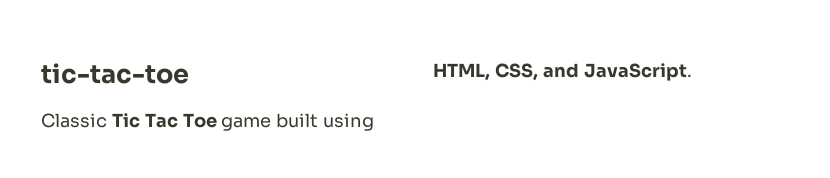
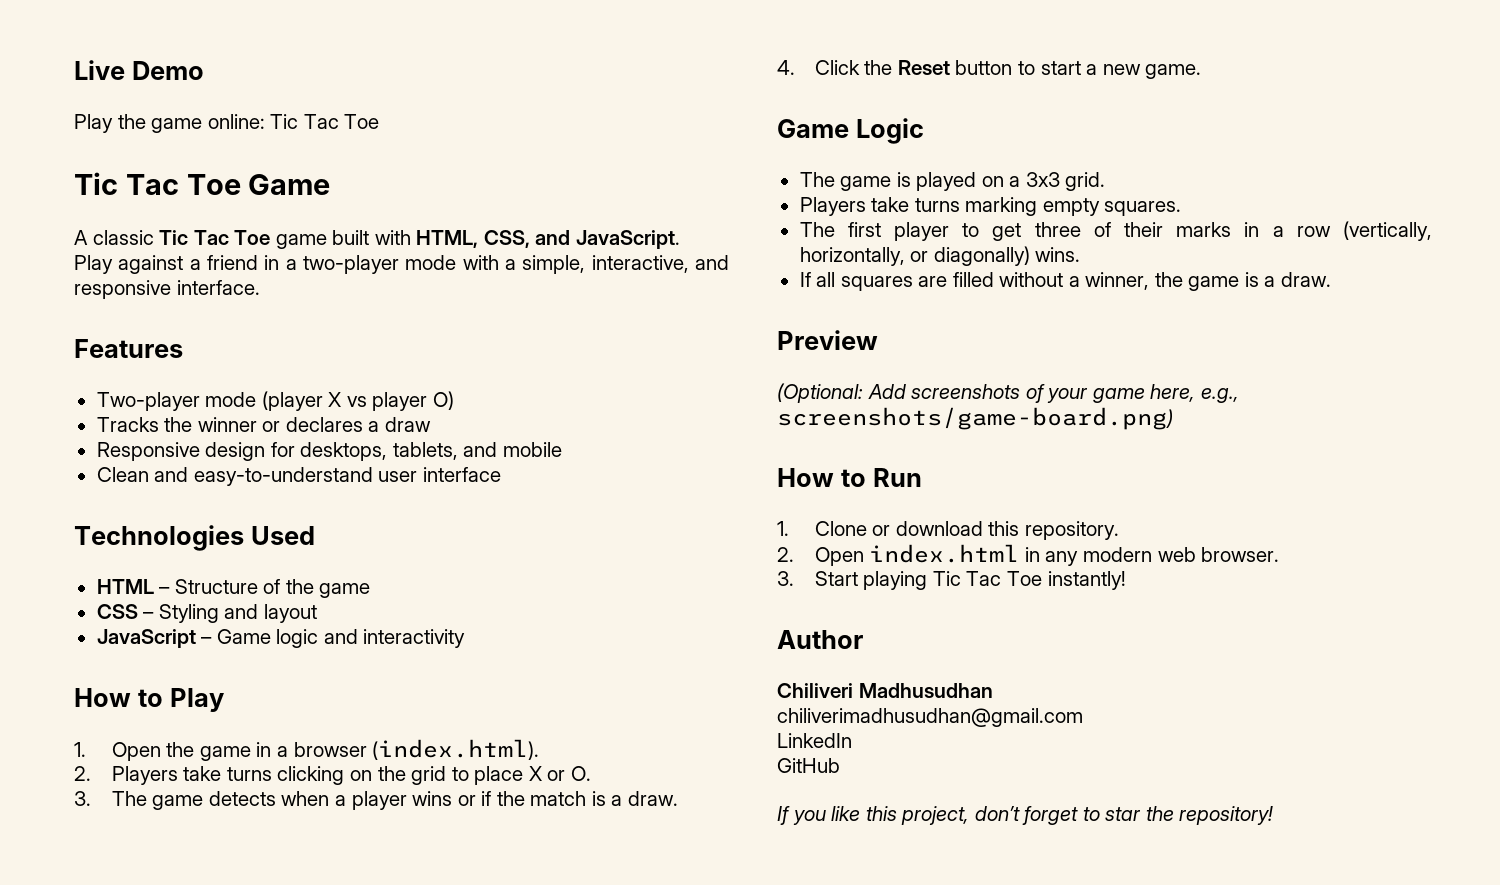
[41,63,189,84] [41,113,107,128] tic-tac-toe // Classic -> [74,60,204,80] [74,114,380,133] [74,172,331,195] [74,230,154,245] Live Demo // Play the game online: Tic Tac Toe // Tic Tac Toe Game // A classic
[323,113,375,131] using -> [374,230,411,245] with
(692, 72) none -> [74,255,729,274] [74,280,260,299] [74,339,183,358] [96,391,454,411] [96,417,431,432] [96,442,562,461] [96,467,501,486] [74,525,315,551] [96,579,371,598] [96,604,317,623] [96,629,466,648] [74,688,224,712] [74,739,540,761] [74,766,591,785] [74,791,678,810] [777,60,1202,79] [777,118,924,144] [799,172,1106,191] [799,197,1182,216] [799,221,1432,241] [799,246,1081,266] [799,272,1331,291] [777,330,878,350] [777,383,1239,403] [777,407,1173,430] [777,468,922,487] [777,521,1119,540] [777,544,1280,566] [777,571,1126,590] [777,630,863,649] [777,683,993,698] [777,708,1083,727] [777,733,852,748] [777,758,840,773] [777,806,1274,825] // Play against a friend in a two-player mode with a simple, interactive, and responsive interface. // Features // Two-player mode (player X vs player O) // Tracks the winner or declares a draw // Responsive design for desktops, tablets, and mobile // Clean and easy-to-understand user interface // Technologies Used // HTML – Structure of the game // CSS – Styling and layout // JavaScript – Game logic and interactivity // How to Play // 1. Open the game in a browser (index.html). // 2. Players take turns clicking on the grid to place X or O. // 3. The game detects when a player wins or if the match is a draw. // 4. Click the Reset button to start a new game. // Game Logic // The game is played on a 3x3 grid. // Players take turns marking empty squares. // The first player to get three of their marks in a row (vertically, horizontally, or diagonally) wins. // If all squares are filled without a winner, the game is a draw. // Preview // (Optional: Add screenshots of your game here, e.g., screenshots/game-board.png) // How to Run // 1. Clone or download this repository. // 2. Open index.html in any modern web browser. // 3. Start playing Tic Tac Toe instantly! // Author // Chiliveri Madhusudhan // chiliverimadhusudhan@gmail.com // LinkedIn // GitHub // If you like this project, don’t forget to star the repository!

